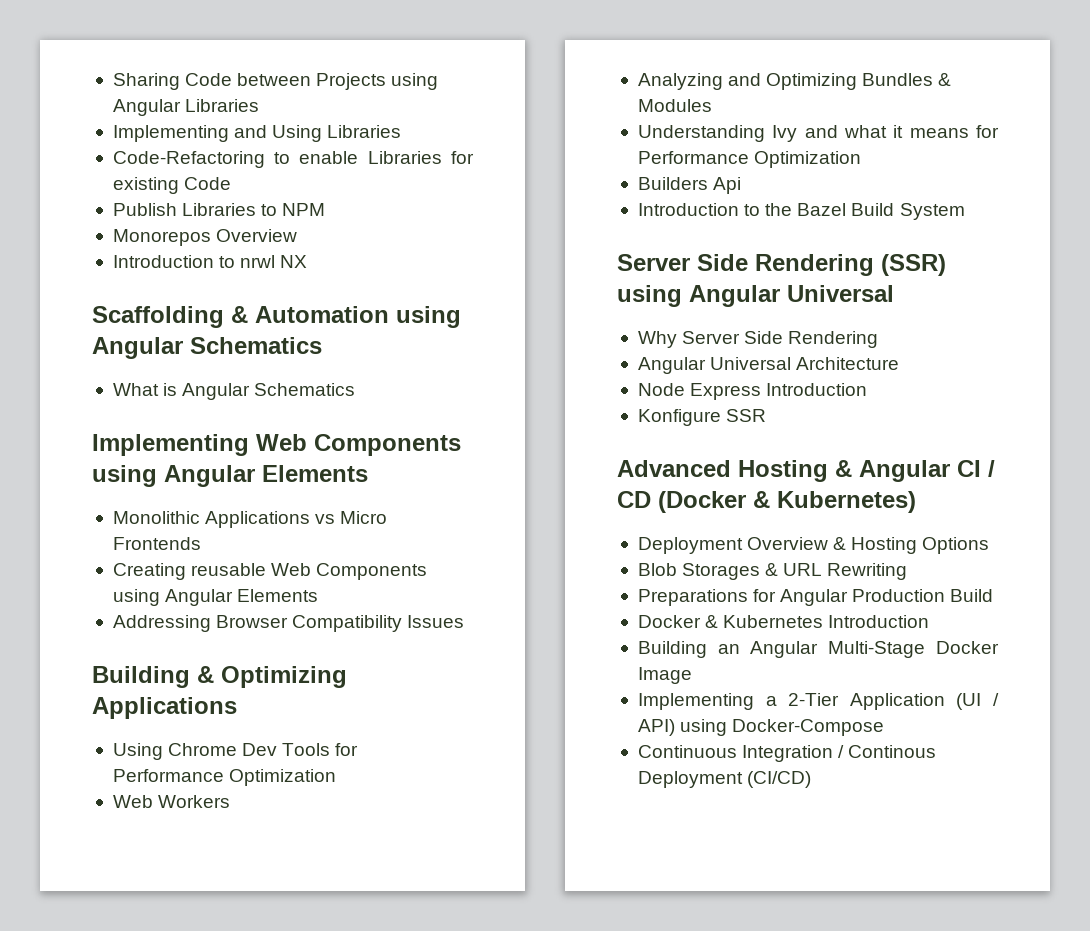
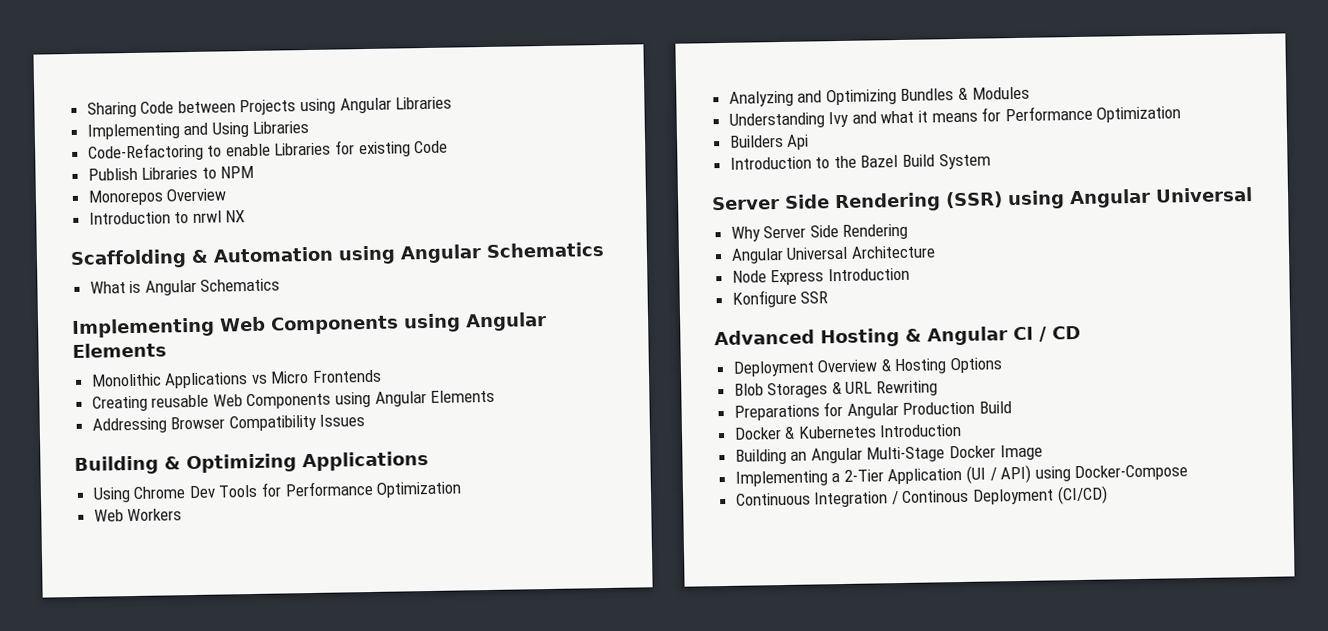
[658,491,916,513] (Docker & Kubernetes) -> (1081, 332) none

